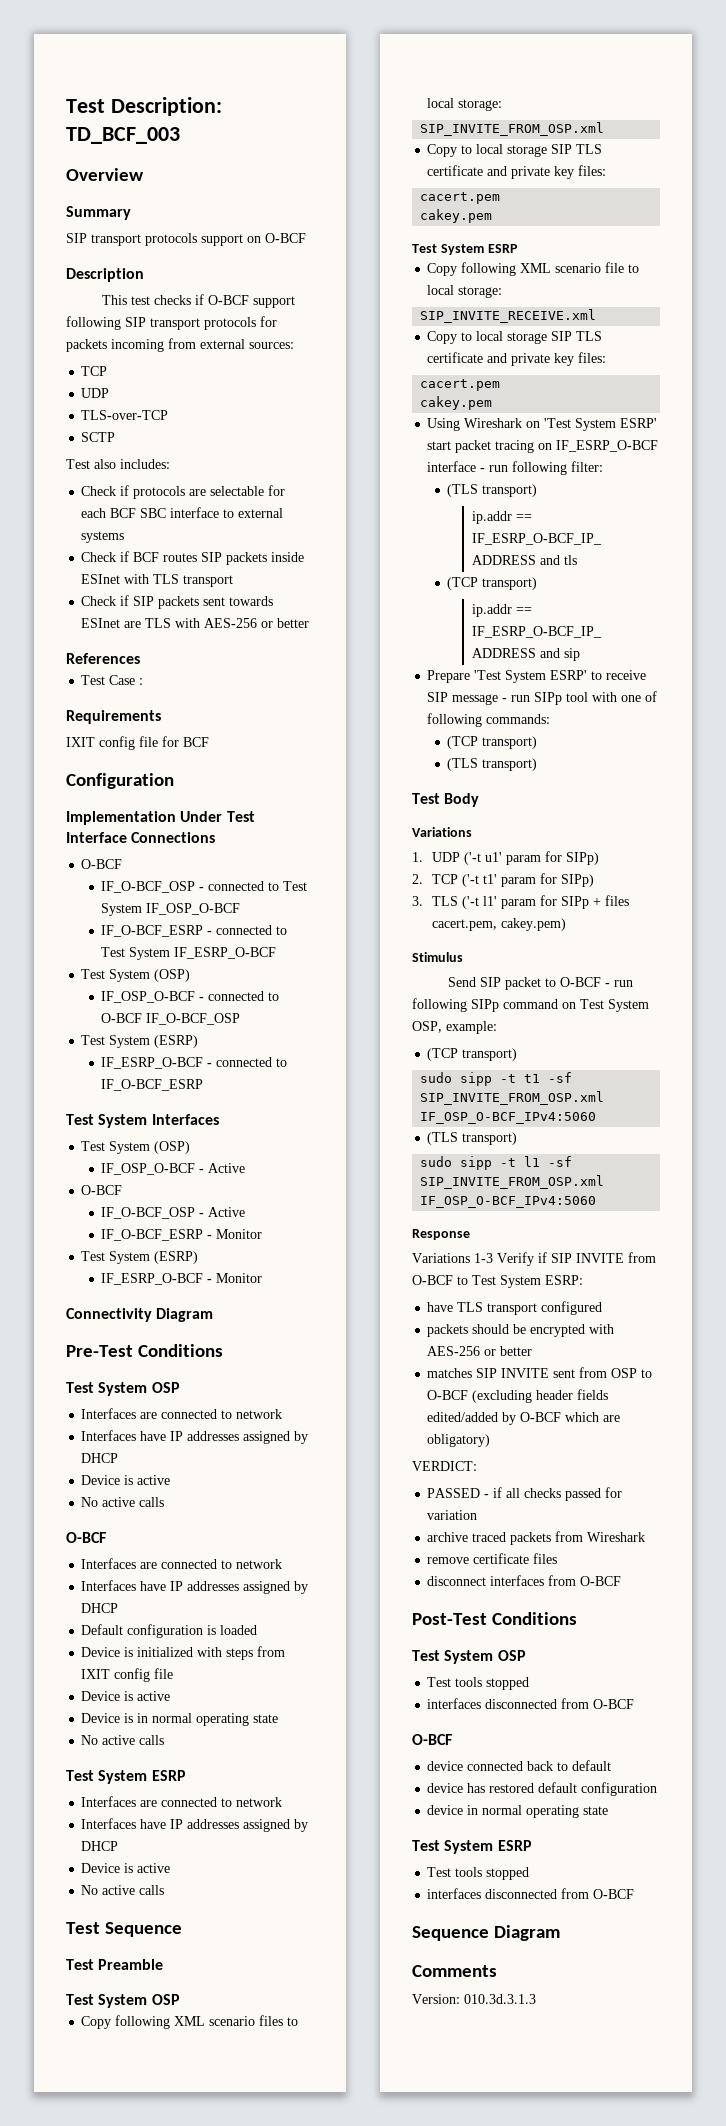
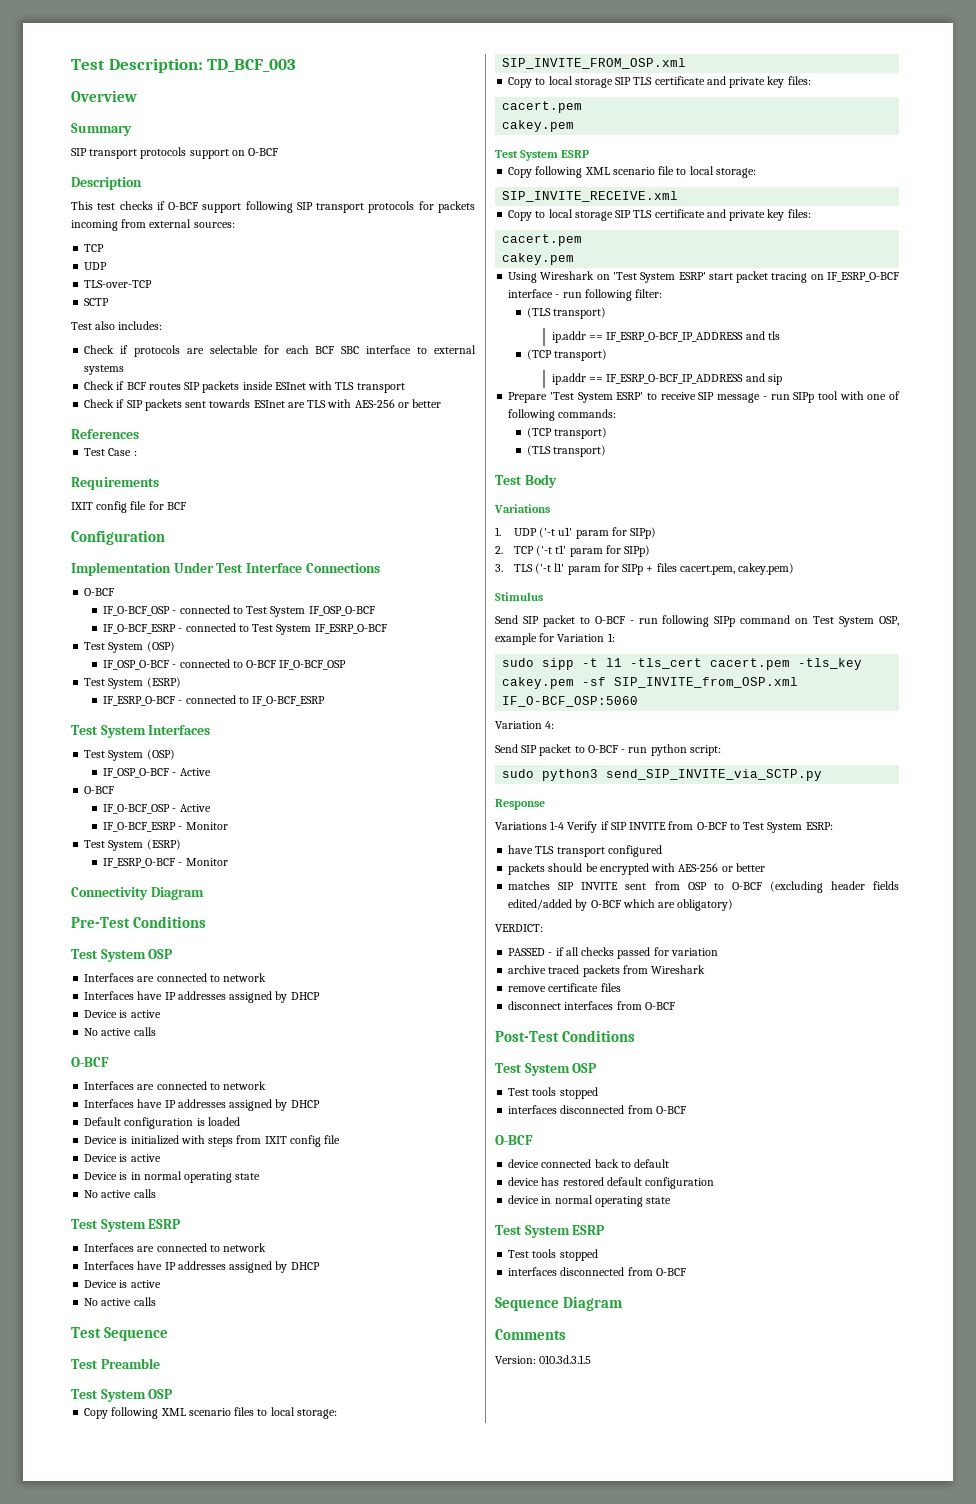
[446,1021,497,1034] [427,1048,518,1061] [420,1072,573,1086] [420,1091,605,1105] [420,1112,597,1124] [427,1132,518,1145] [420,1156,573,1170] [420,1175,605,1189] [420,1196,597,1208] example: // (TCP transport) // sudo sipp -t t1 -sf SIP_INVITE_FROM_OSP.xml IF_OSP_O-BCF_IPv4:5060 // (TLS transport) // sudo sipp -t l1 -sf SIP_INVITE_FROM_OSP.xml IF_OSP_O-BCF_IPv4:5060 -> [495,633,615,645] [502,658,863,670] [502,677,799,689] [502,696,639,707] [495,721,555,729] [495,744,721,756] [502,769,823,781] example for Variation 1: // sudo sipp -t l1 -tls_cert cacert.pem -tls_key cakey.pem -sf SIP_INVITE_from_OSP.xml IF_O-BCF_OSP:5060 // Variation 4: // Send SIP packet to O-BCF - run python script: // sudo python3 send_SIP_INVITE_via_SCTP.py
[474,1253,493,1263] 1-3 -> [550,821,565,830] 1-4
[464,1994,536,2004] 010.3d.3.1.3 -> [539,1355,592,1364] 010.3d.3.1.5

